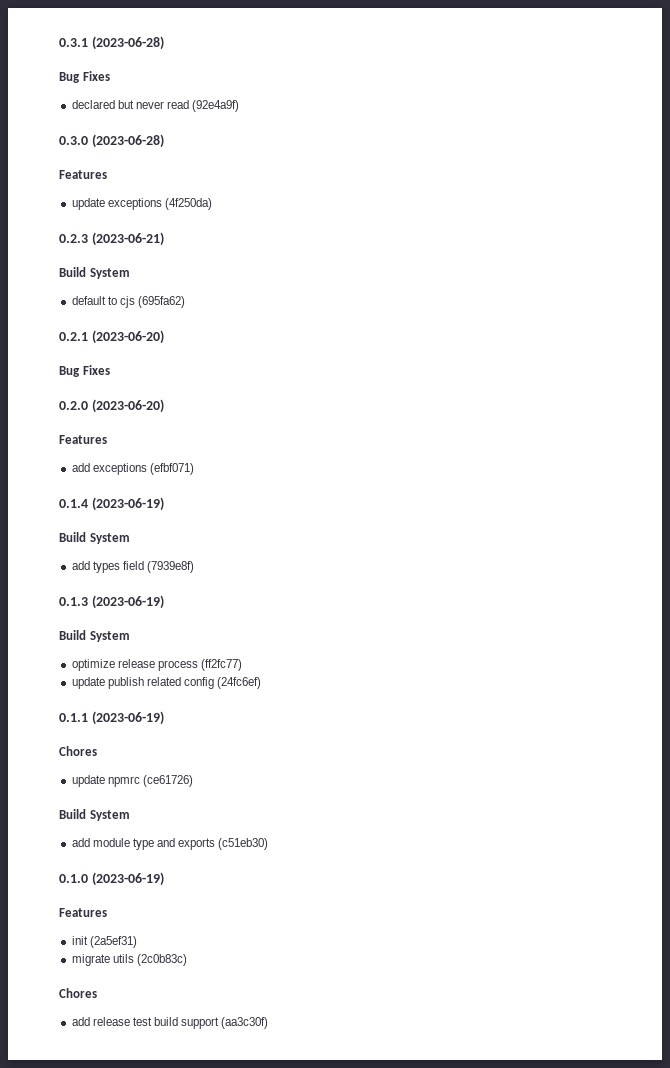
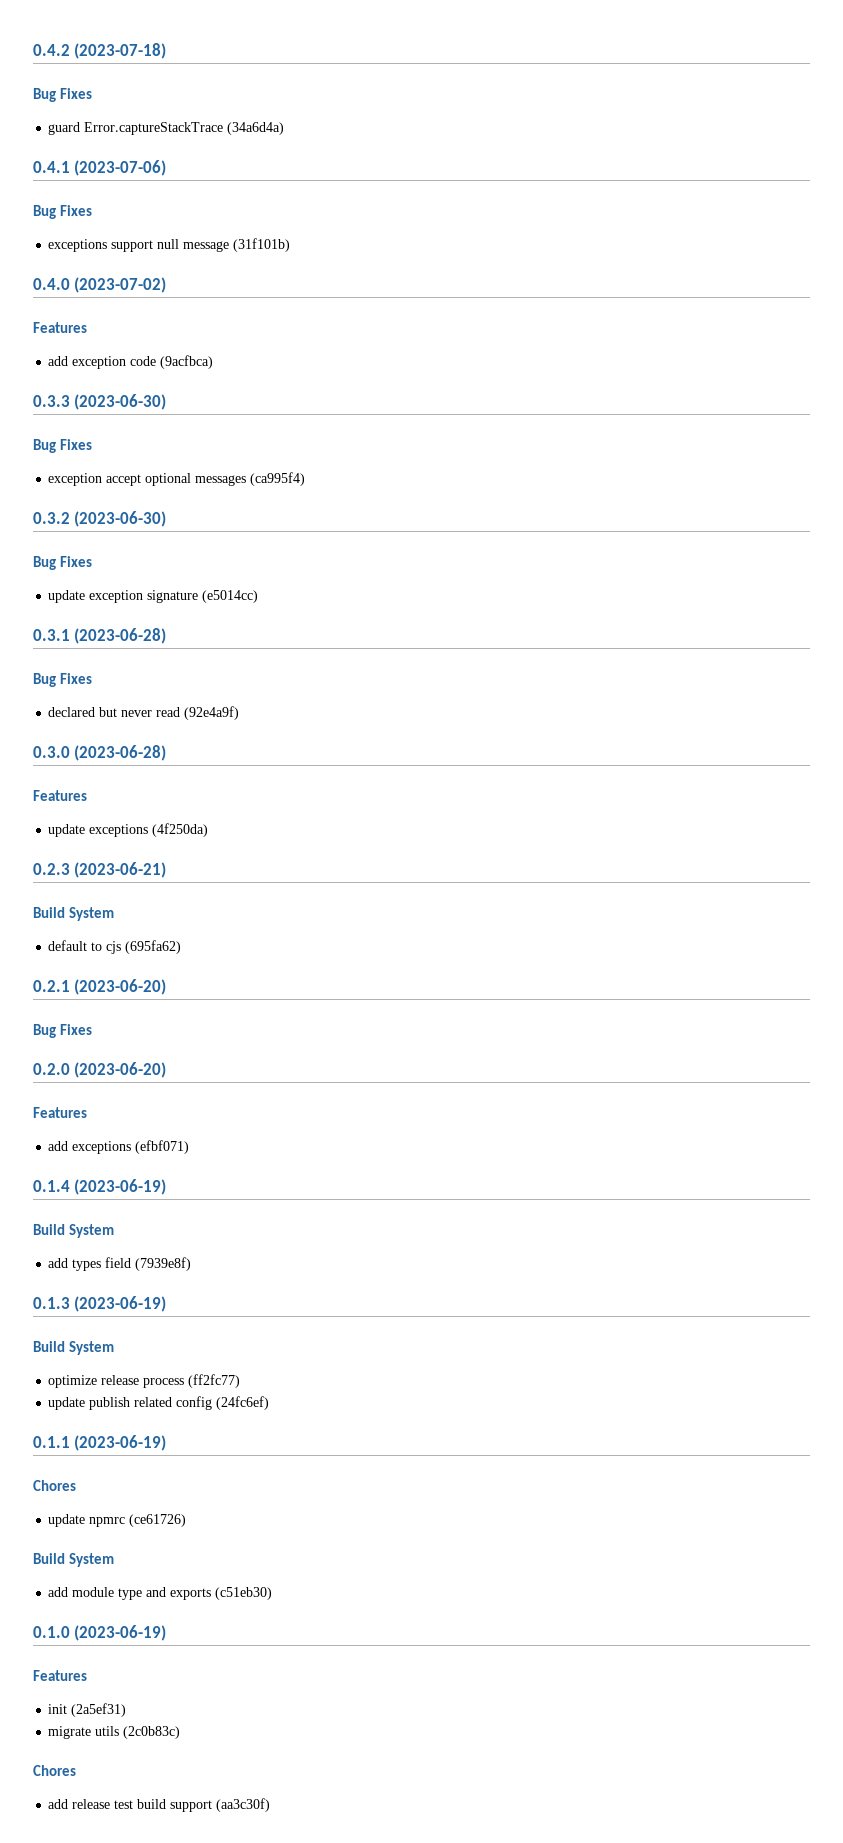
(59, 42) none -> [33,43,167,59] [33,88,93,102] [48,122,285,135] [33,160,167,176] [33,205,93,219] [48,238,291,252] [33,277,167,293] [33,322,87,333] [48,355,214,369] [33,394,167,410] [33,439,93,453] [48,472,306,486] [33,511,167,527] [33,556,93,570] [48,590,259,603] 0.4.2 (2023-07-18) // Bug Fixes // guard Error.captureStackTrace (34a6d4a) // 0.4.1 (2023-07-06) // Bug Fixes // exceptions support null message (31f101b) // 0.4.0 (2023-07-02) // Features // add exception code (9acfbca) // 0.3.3 (2023-06-30) // Bug Fixes // exception accept optional messages (ca995f4) // 0.3.2 (2023-06-30) // Bug Fixes // update exception signature (e5014cc) //

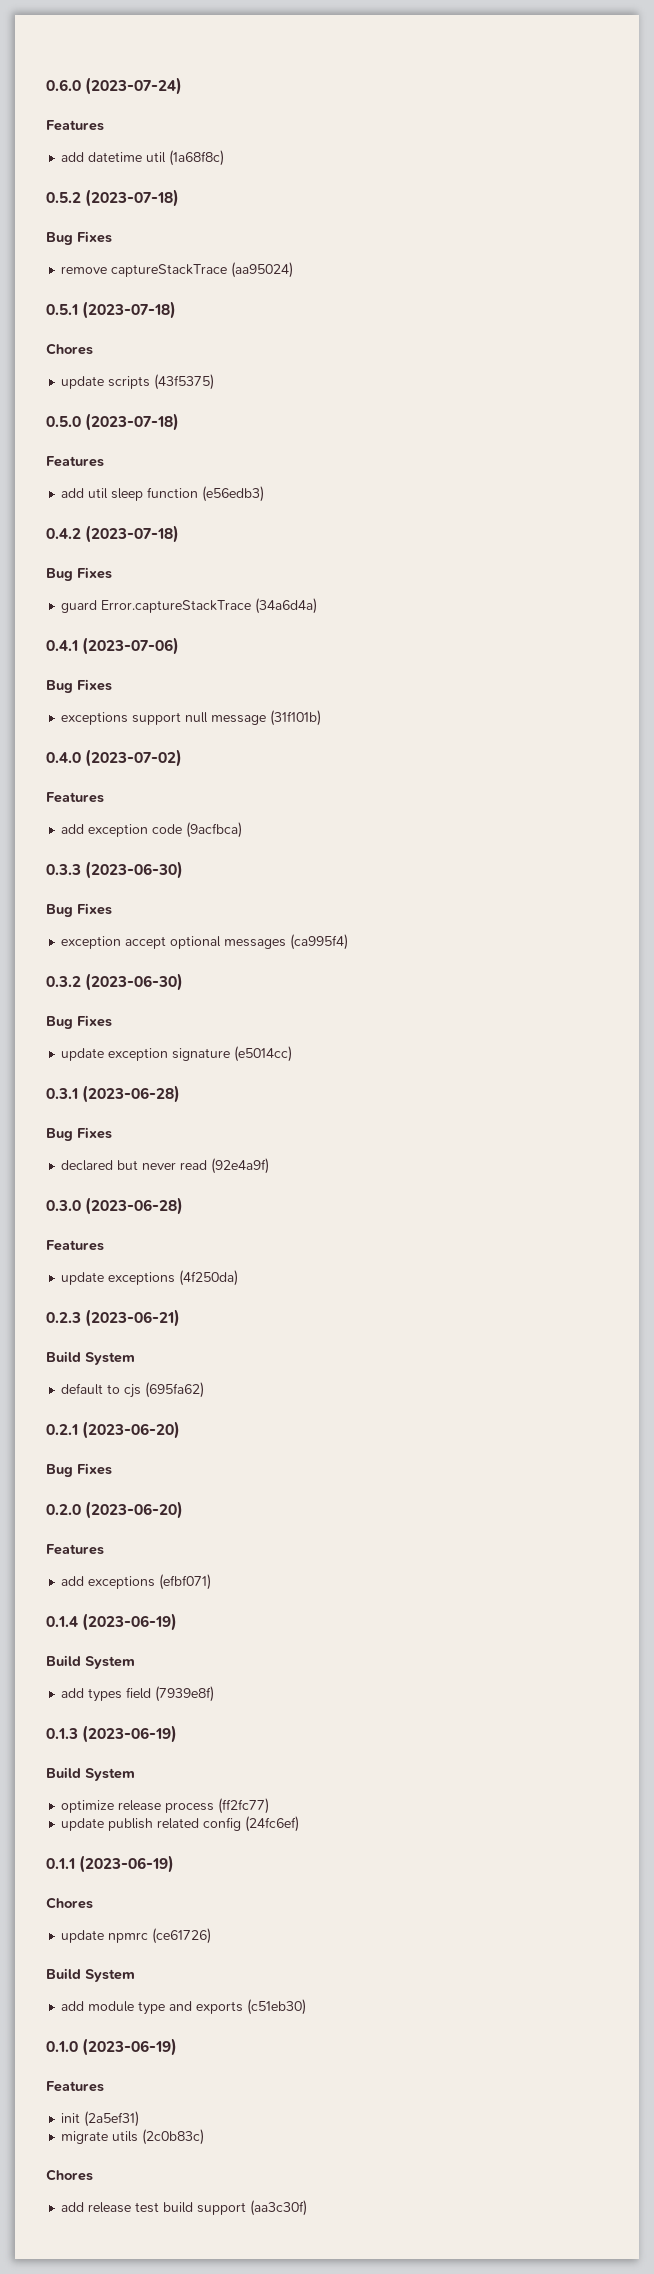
(33, 50) none -> [46,77,183,95] [46,120,104,131] [61,150,225,166] [46,189,180,207] [46,231,112,245] [61,262,294,278] [46,301,177,319] [46,343,93,355] [61,374,215,390] [46,413,180,431] [46,456,104,467] [61,486,265,502] 0.6.0 (2023-07-24) // Features // add datetime util (1a68f8c) // 0.5.2 (2023-07-18) // Bug Fixes // remove captureStackTrace (aa95024) // 0.5.1 (2023-07-18) // Chores // update scripts (43f5375) // 0.5.0 (2023-07-18) // Features // add util sleep function (e56edb3) //

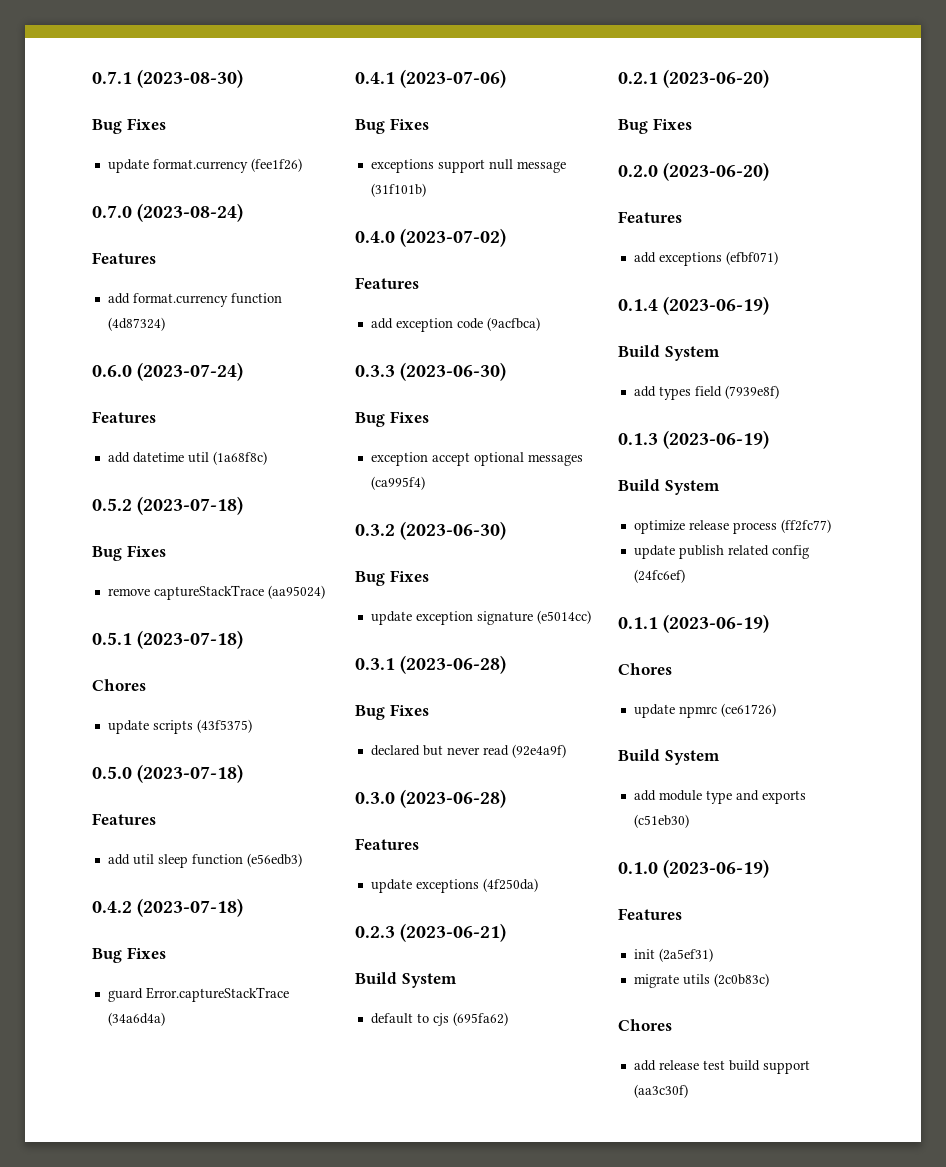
(46, 85) none -> [92,69,244,88] [92,118,166,134] [107,158,302,173] [92,203,244,222] [92,252,156,264] [107,293,282,307] [107,317,165,331] 0.7.1 (2023-08-30) // Bug Fixes // update format.currency (fee1f26) // 0.7.0 (2023-08-24) // Features // add format.currency function (4d87324) //

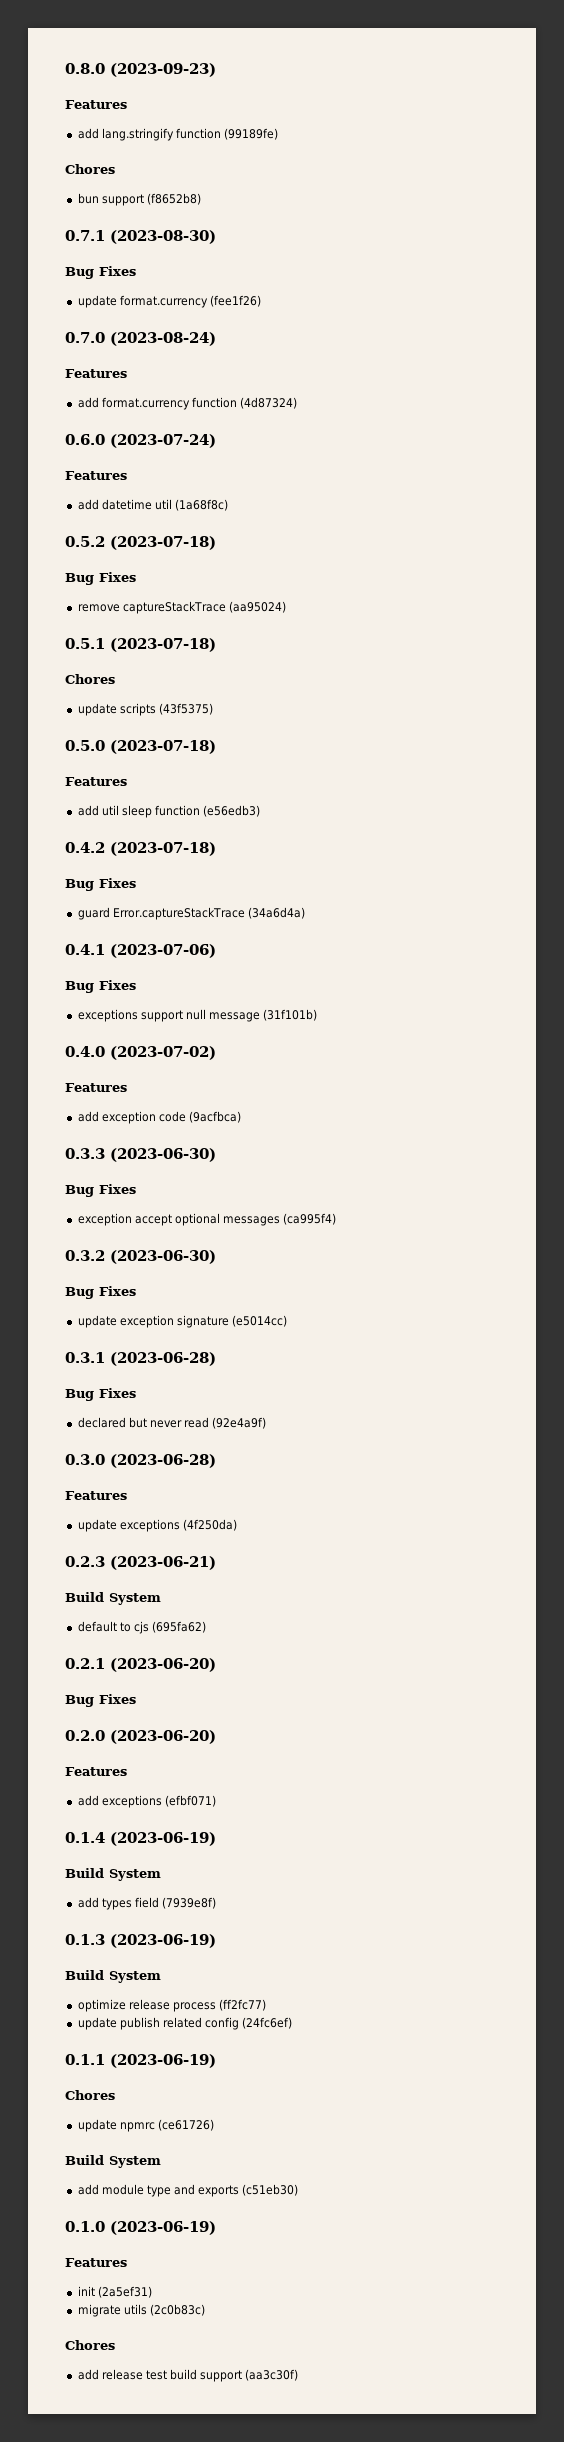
(92, 77) none -> [65,63,216,77] [65,100,127,109] [77,128,278,141] [65,164,115,174] [77,193,201,206] 0.8.0 (2023-09-23) // Features // add lang.stringify function (99189fe) // Chores // bun support (f8652b8) //

